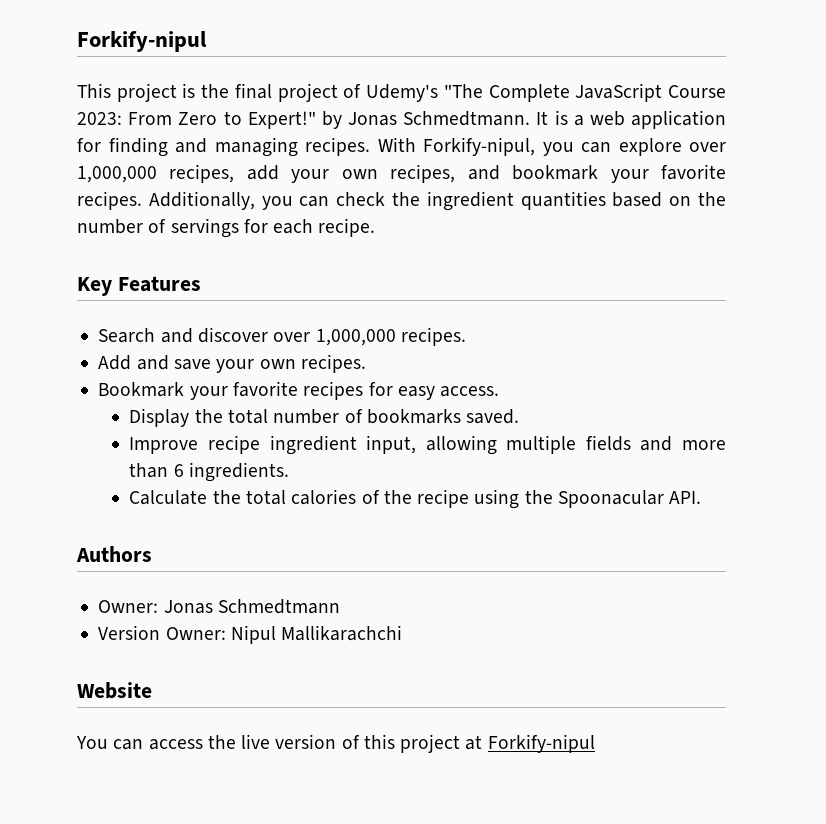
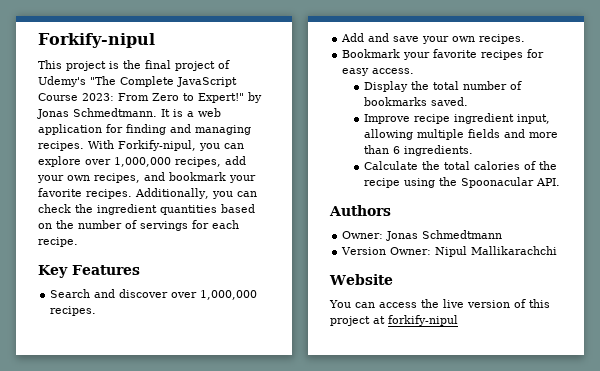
[487,734,595,753] Forkify-nipul -> [388,315,458,326] forkify-nipul

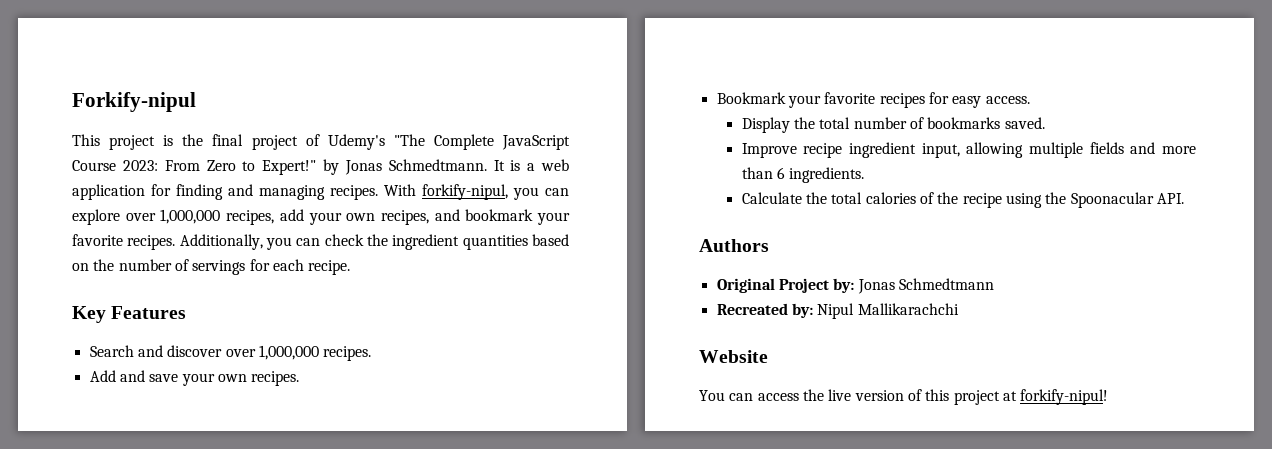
[118,140,196,151] Forkify-nipul, -> [422,184,508,200] forkify-nipul,
[342,231,384,239] Owner: -> [716,278,855,293] Original Project by:
[341,247,432,255] Version Owner: -> [716,303,813,318] Recreated by:
[388,315,458,326] forkify-nipul -> [1020,389,1109,405] forkify-nipul!

